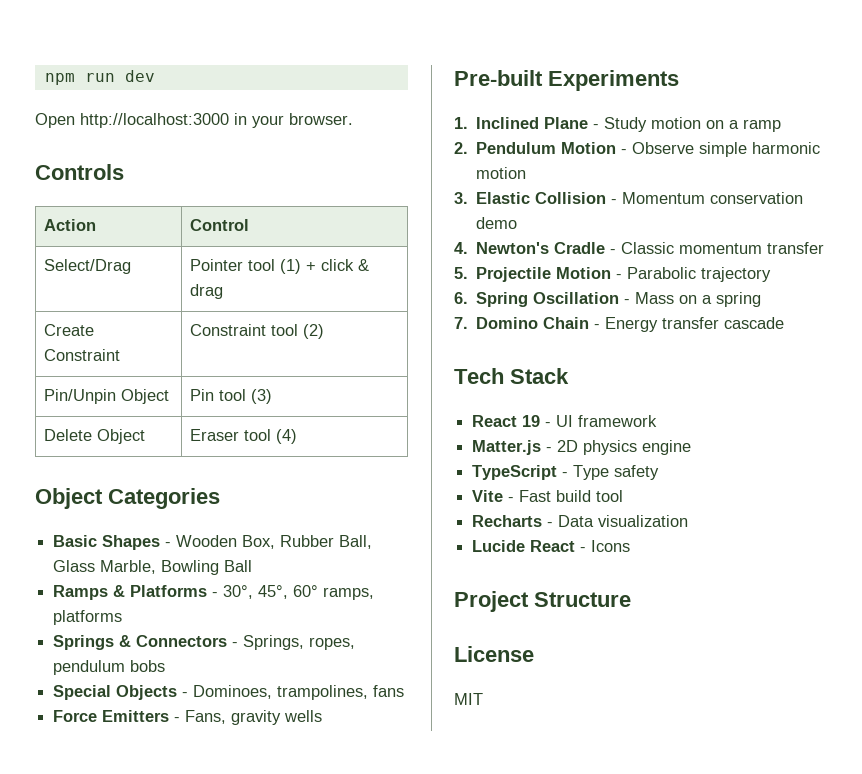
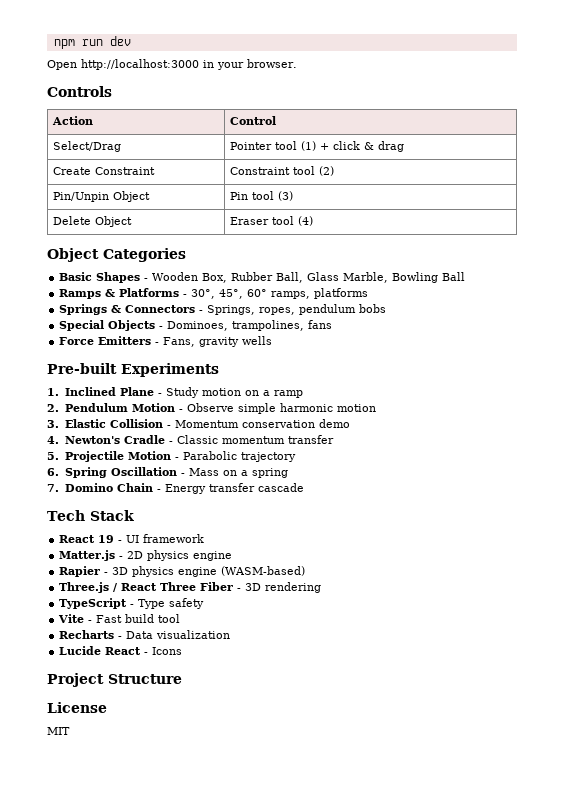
(692, 447) none -> [59,566,306,577] [59,582,322,593] // Rapier - 3D physics engine (WASM-based) // Three.js / React Three Fiber - 3D rendering

